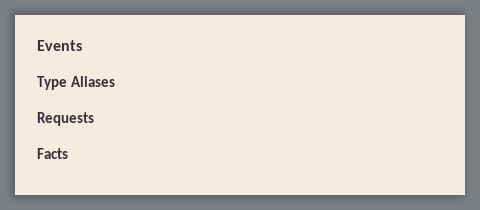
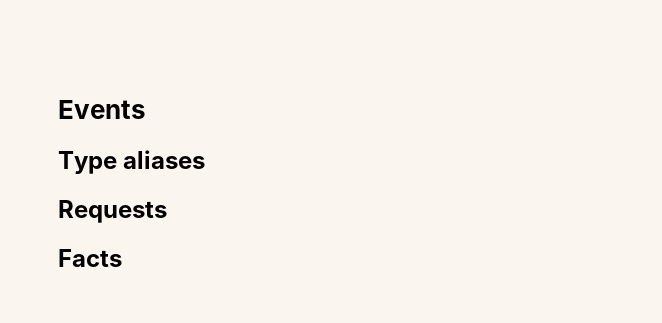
[70,76,115,87] Aliases -> [123,150,206,169] aliases

